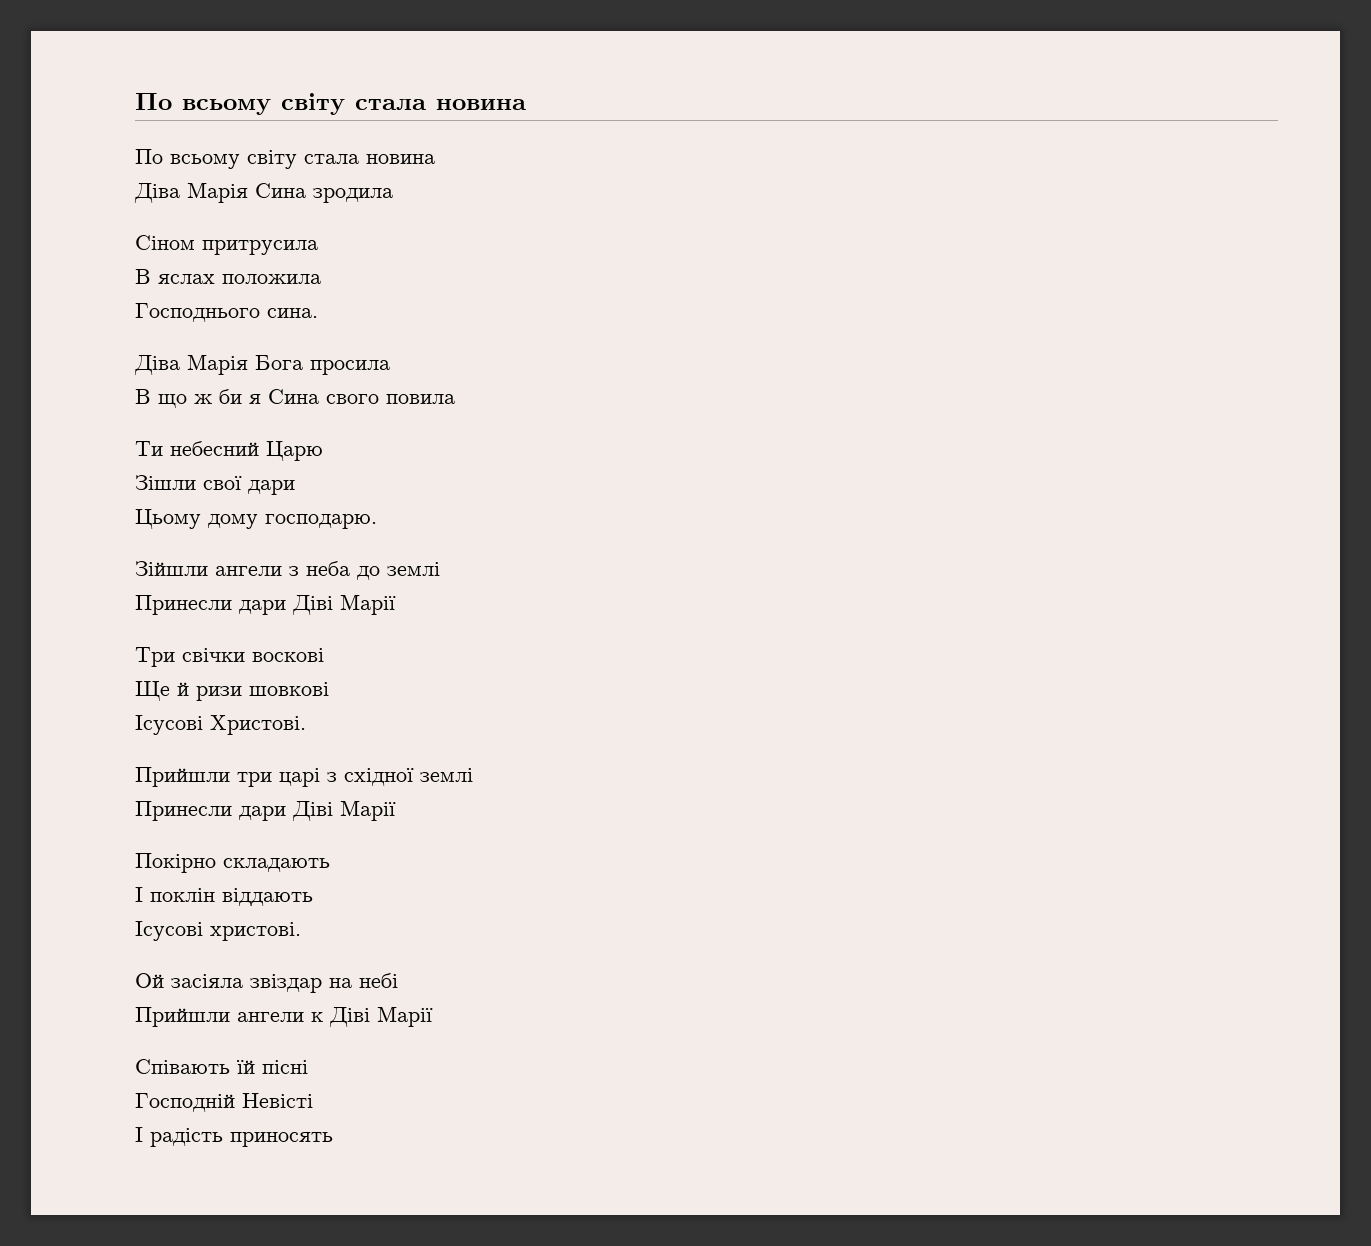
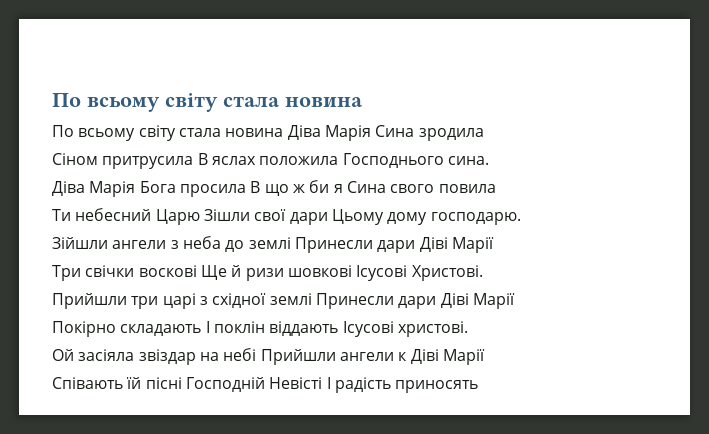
(435, 159) // -> (284, 132) none
(318, 247) // -> (194, 162) none
(321, 279) // -> (339, 160) none
(390, 367) // -> (246, 190) none
(323, 451) // -> (200, 217) none
(295, 487) // -> (328, 218) none
(440, 569) // -> (291, 243) none
(324, 655) // -> (197, 271) none
(329, 689) // -> (352, 271) none
(473, 775) // -> (312, 299) none
(330, 865) // -> (202, 330) none
(313, 897) // -> (339, 328) none
(398, 980) // -> (257, 354) none
(308, 1067) // -> (182, 383) none
(313, 1100) // -> (323, 383) none

